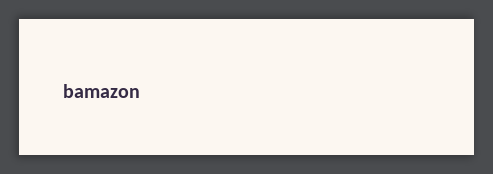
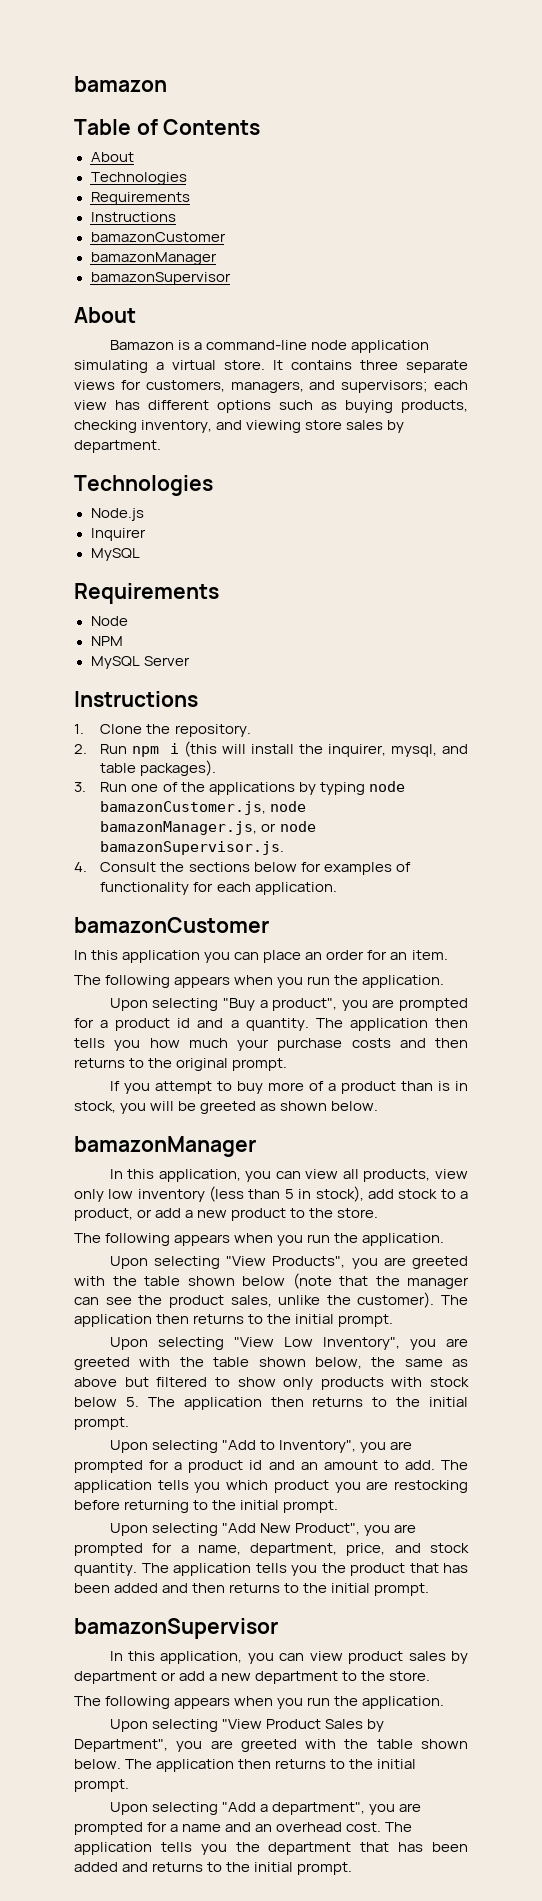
(140, 91) none -> [74,119,261,135] [90,152,134,162] [90,172,187,185] [90,192,190,205] [90,212,176,222] [90,232,226,242] [90,252,217,265] [90,272,231,285] [74,307,136,323] [109,340,429,353] [74,360,468,373] [74,380,468,393] [74,400,468,413] [74,420,405,433] [74,440,161,453] [74,475,213,496] [90,508,144,521] [90,528,146,541] [90,548,140,561] [74,583,219,604] [90,616,128,626] [90,636,123,646] [90,656,190,669] [74,691,198,707] [74,724,251,737] [74,741,468,757] [100,760,217,776] [74,781,405,795] [100,801,307,815] [100,821,316,835] [100,841,285,855] [74,862,411,875] [100,882,337,895] [74,917,269,933] [74,950,448,963] [74,975,445,988] [109,998,469,1011] [74,1018,468,1031] [74,1038,468,1051] [74,1058,288,1071] [109,1081,468,1094] [74,1101,379,1114] [74,1136,256,1157] [109,1169,468,1182] [74,1186,469,1202] [74,1208,379,1221] [74,1233,445,1246] [109,1256,468,1269] [74,1273,469,1289] [74,1292,468,1308] [74,1314,394,1327] [109,1337,468,1350] [74,1357,468,1370] [74,1377,469,1390] [74,1397,468,1410] [74,1417,129,1430] [109,1440,412,1453] [74,1460,468,1473] [74,1480,469,1493] [74,1500,339,1513] [109,1523,416,1536] [74,1543,469,1556] [74,1563,468,1576] [74,1583,430,1596] [74,1618,278,1639] [109,1651,468,1664] [74,1671,431,1684] [74,1696,445,1709] [109,1719,384,1732] [74,1739,468,1752] [74,1759,417,1772] [74,1779,129,1792] [109,1802,421,1815] [74,1822,413,1835] [74,1842,469,1855] [74,1862,353,1875] // Table of Contents // About // Technologies // Requirements // Instructions // bamazonCustomer // bamazonManager // bamazonSupervisor // About // Bamazon is a command-line node application simulating a virtual store. It contains three separate views for customers, managers, and supervisors; each view has different options such as buying products, checking inventory, and viewing store sales by department. // Technologies // Node.js // Inquirer // MySQL // Requirements // Node // NPM // MySQL Server // Instructions // 1. Clone the repository. // 2. Run npm i (this will install the inquirer, mysql, and table packages). // 3. Run one of the applications by typing node bamazonCustomer.js, node bamazonManager.js, or node bamazonSupervisor.js. // 4. Consult the sections below for examples of functionality for each application. // bamazonCustomer // In this application you can place an order for an item. // The following appears when you run the application. // Upon selecting "Buy a product", you are prompted for a product id and a quantity. The application then tells you how much your purchase costs and then returns to the original prompt. // If you attempt to buy more of a product than is in stock, you will be greeted as shown below. // bamazonManager // In this application, you can view all products, view only low inventory (less than 5 in stock), add stock to a product, or add a new product to the store. // The following appears when you run the application. // Upon selecting "View Products", you are greeted with the table shown below (note that the manager can see the product sales, unlike the customer). The application then returns to the initial prompt. // Upon selecting "View Low Inventory", you are greeted with the table shown below, the same as above but filtered to show only products with stock below 5. The application then returns to the initial prompt. // Upon selecting "Add to Inventory", you are prompted for a product id and an amount to add. The application tells you which product you are restocking before returning to the initial prompt. // Upon selecting "Add New Product", you are prompted for a name, department, price, and stock quantity. The application tells you the product that has been added and then returns to the initial prompt. // bamazonSupervisor // In this application, you can view product sales by department or add a new department to the store. // The following appears when you run the application. // Upon selecting "View Product Sales by Department", you are greeted with the table shown below. The application then returns to the initial prompt. // Upon selecting "Add a department", you are prompted for a name and an overhead cost. The application tells you the department that has been added and returns to the initial prompt.

